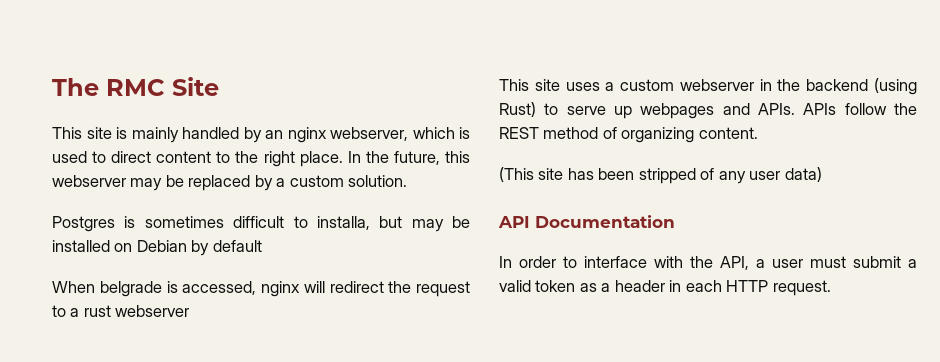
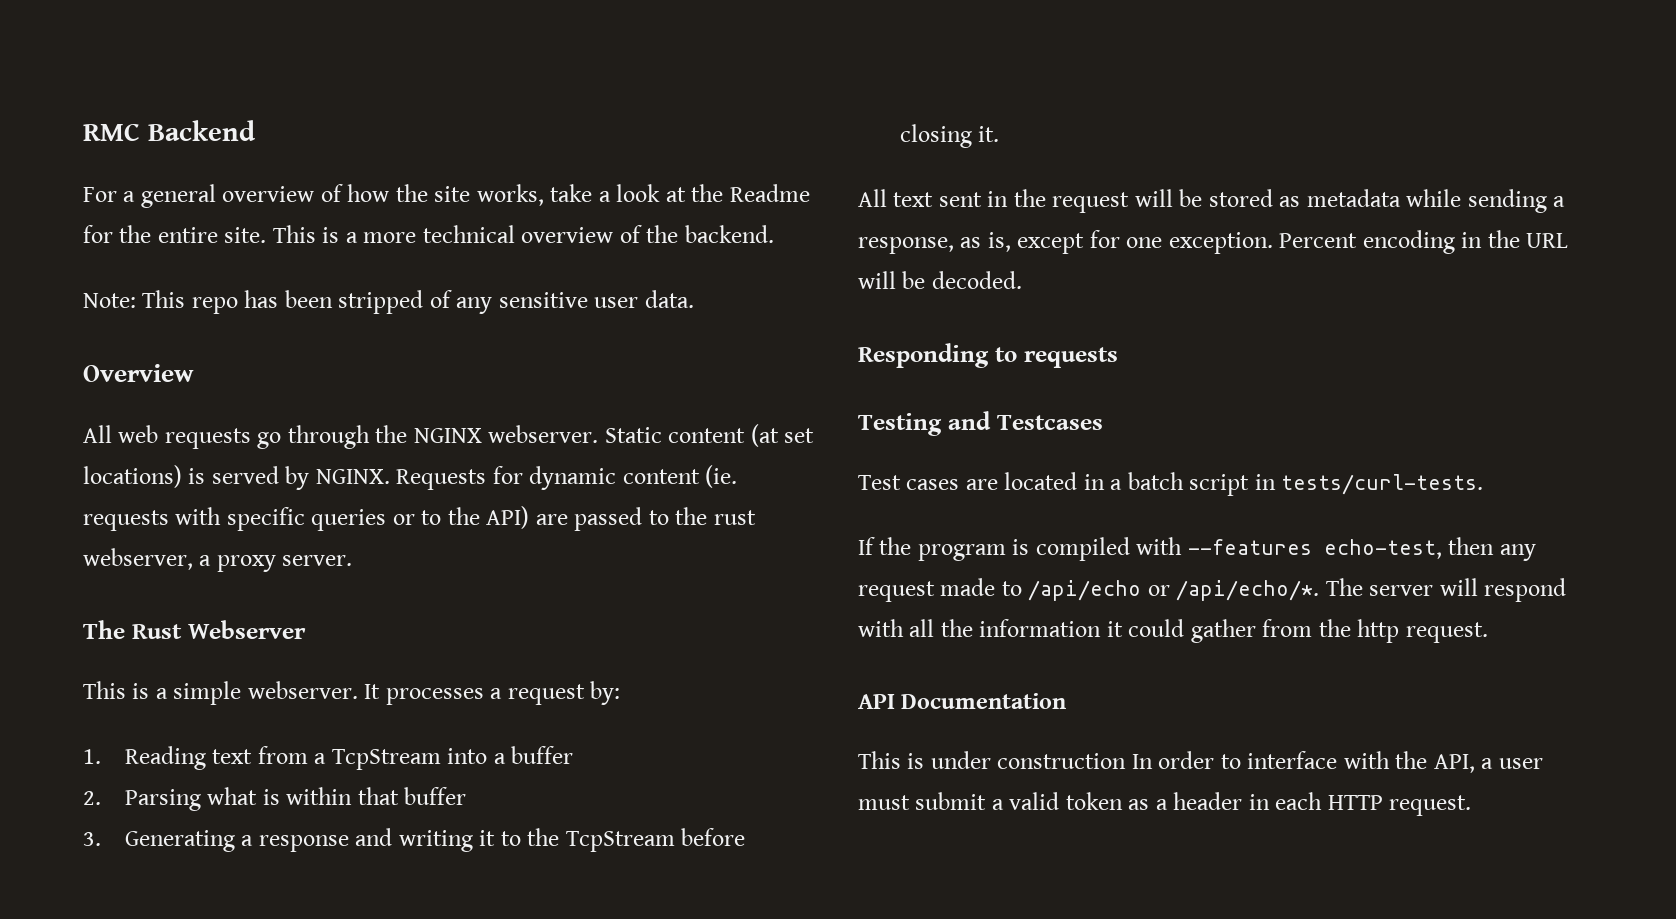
[52,77,219,96] [52,127,470,143] [52,151,470,167] [52,175,408,191] [52,216,470,232] [52,240,262,256] [52,281,470,297] [52,305,190,317] [499,78,917,95] [499,102,917,119] [499,127,758,143] [499,167,564,182] The RMC Site // This site is mainly handled by an nginx webserver, which is used to direct content to the right place. In the future, this webserver may be replaced by a custom solution. // Postgres is sometimes difficult to installa, but may be installed on Debian by default // When belgrade is accessed, nginx will redirect the request to a rust webserver // This site uses a custom webserver in the backend (using Rust) to serve up webpages and APIs. APIs follow the REST method of organizing content. // (This site -> [83,120,256,141] [83,184,810,208] [83,225,774,243] [83,290,238,314] RMC Backend // For a general overview of how the site works, take a look at the Readme for the entire site. This is a more technical overview of the backend. // Note: This repo
[749,167,822,182] [498,215,675,228] user data) // API Documentation // -> [498,290,694,308] [83,364,194,382] [83,424,815,449] [83,465,738,490] [83,506,756,531] [83,548,353,572] [83,620,306,639] [83,681,621,705] [83,746,574,770] [83,787,467,811] [83,828,746,852] [899,124,1000,148] [858,189,1566,213] [858,230,1569,254] [858,271,1022,289] [858,343,1118,368] [858,411,1103,436] [858,472,1484,496] [858,537,1536,561] [858,578,1567,602] [858,619,1488,643] [858,693,1067,709] [858,751,1127,769] sensitive user data. // Overview // All web requests go through the NGINX webserver. Static content (at set locations) is served by NGINX. Requests for dynamic content (ie. requests with specific queries or to the API) are passed to the rust webserver, a proxy server. // The Rust Webserver // This is a simple webserver. It processes a request by: // 1. Reading text from a TcpStream into a buffer // 2. Parsing what is within that buffer // 3. Generating a response and writing it to the TcpStream before closing it. // All text sent in the request will be stored as metadata while sending a response, as is, except for one exception. Percent encoding in the URL will be decoded. // Responding to requests // Testing and Testcases // Test cases are located in a batch script in tests/curl-tests. // If the program is compiled with --features echo-test, then any request made to /api/echo or /api/echo/*. The server will respond with all the information it could gather from the http request. // API Documentation // This is under construction

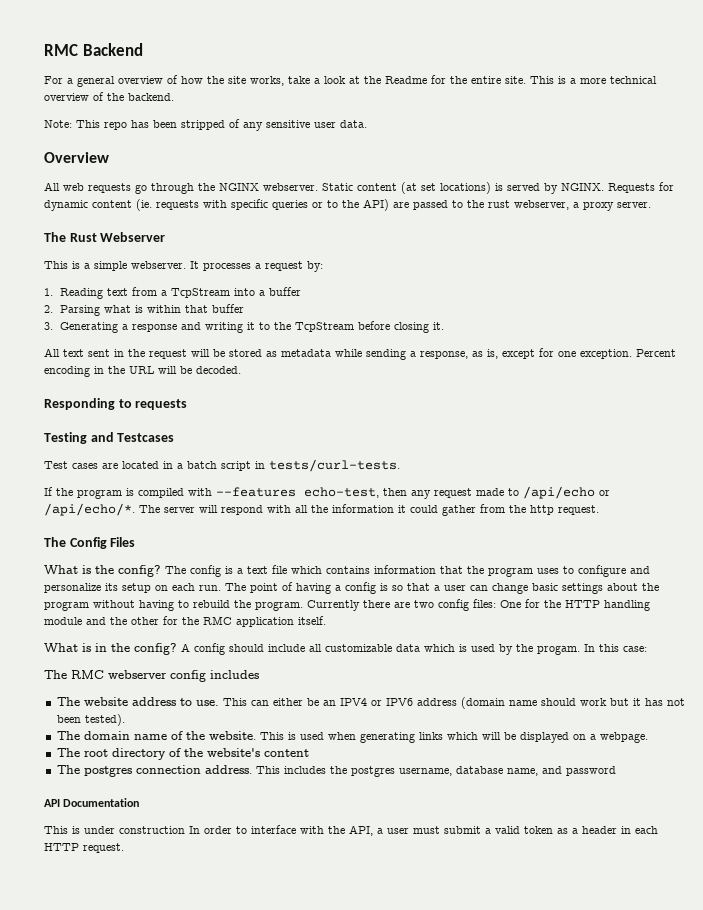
(1488, 632) none -> [44,537,136,549] [44,565,650,577] [44,582,659,594] [44,599,650,611] [44,616,326,627] [44,643,647,655] [44,670,259,682] [56,697,685,709] [56,714,125,726] [56,731,648,743] [56,748,309,760] [56,765,616,777] // The Config Files // What is the config? The config is a text file which contains information that the program uses to configure and personalize its setup on each run. The point of having a config is so that a user can change basic settings about the program without having to rebuild the program. Currently there are two config files: One for the HTTP handling module and the other for the RMC application itself. // What is in the config? A config should include all customizable data which is used by the progam. In this case: // The RMC webserver config includes // The website address to use. This can either be an IPV4 or IPV6 address (domain name should work but it has not been tested). // The domain name of the website. This is used when generating links which will be displayed on a webpage. // The root directory of the website's content // The postgres connection address. This includes the postgres username, database name, and password

